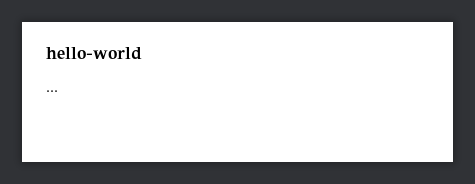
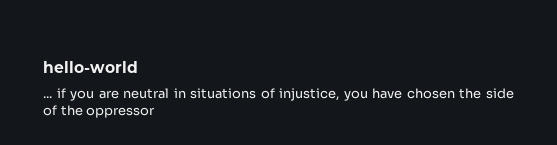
(58, 91) none -> [56,88,514,101] [43,105,156,118] if you are neutral in situations of injustice, you have chosen the side of the oppressor

